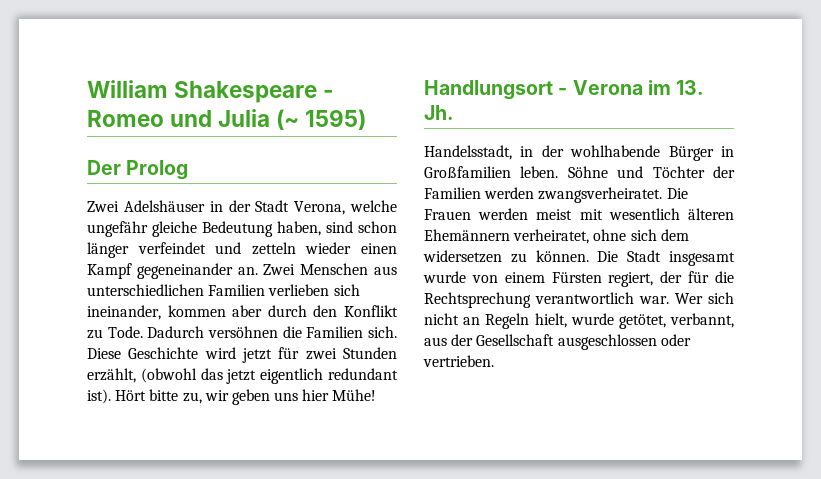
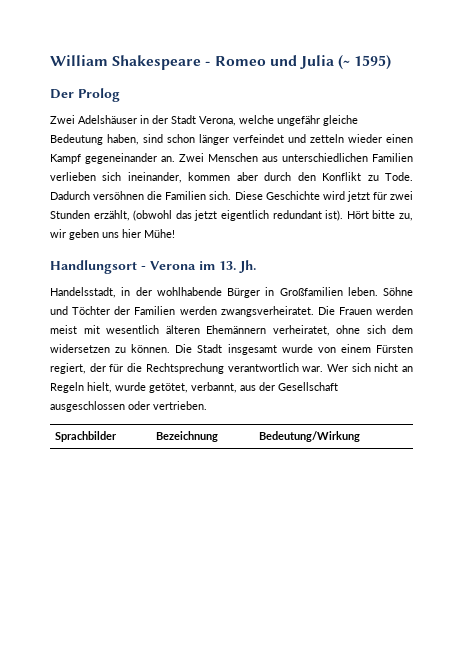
(494, 361) none -> [55,431,118,442] [156,431,219,442] [259,431,361,442] // Sprachbilder | Bezeichnung | Bedeutung/Wirkung

